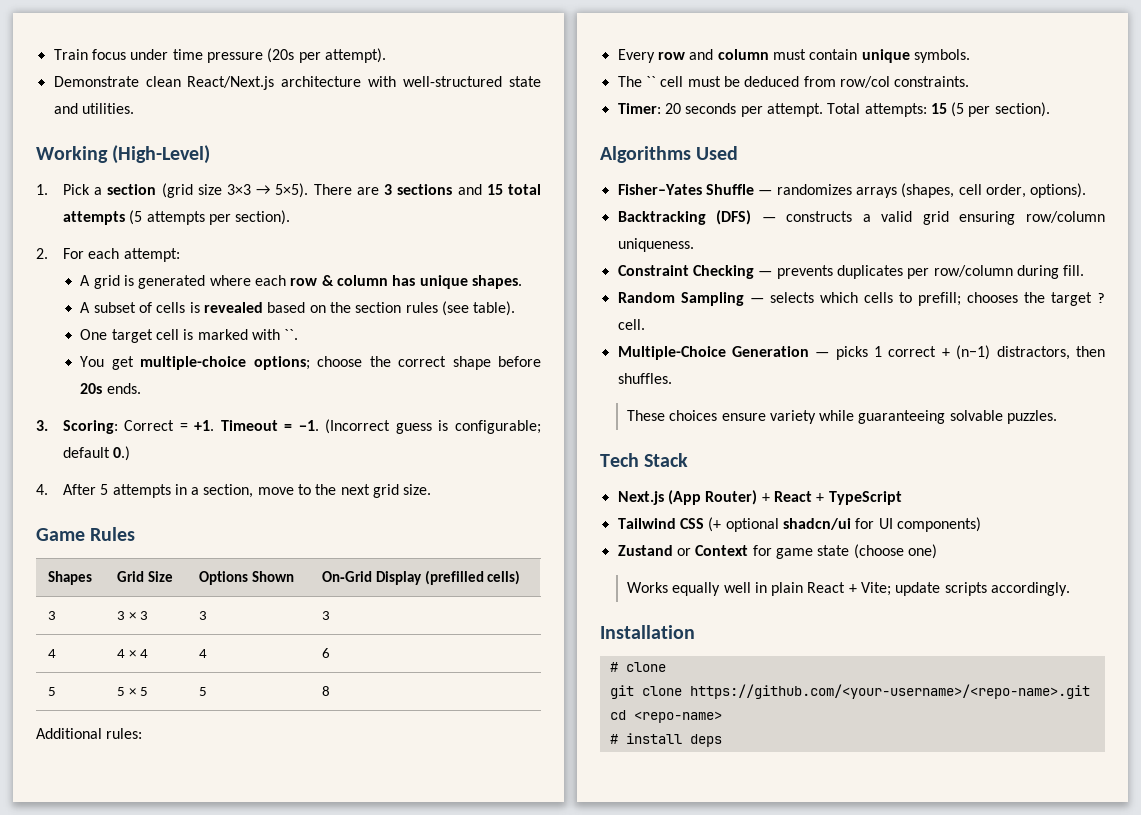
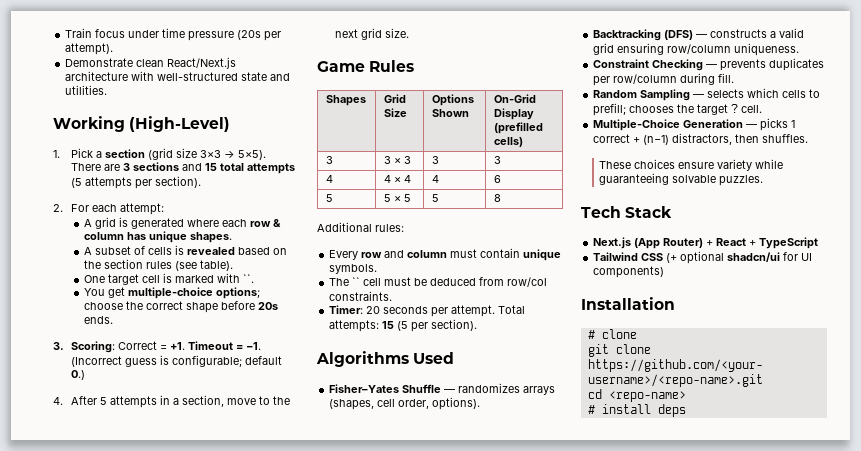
[617,544,937,559] [626,582,1071,596] // Zustand or Context for game state (choose one) // Works equally well in plain React + Vite; update scripts accordingly. -> (665, 272) none

